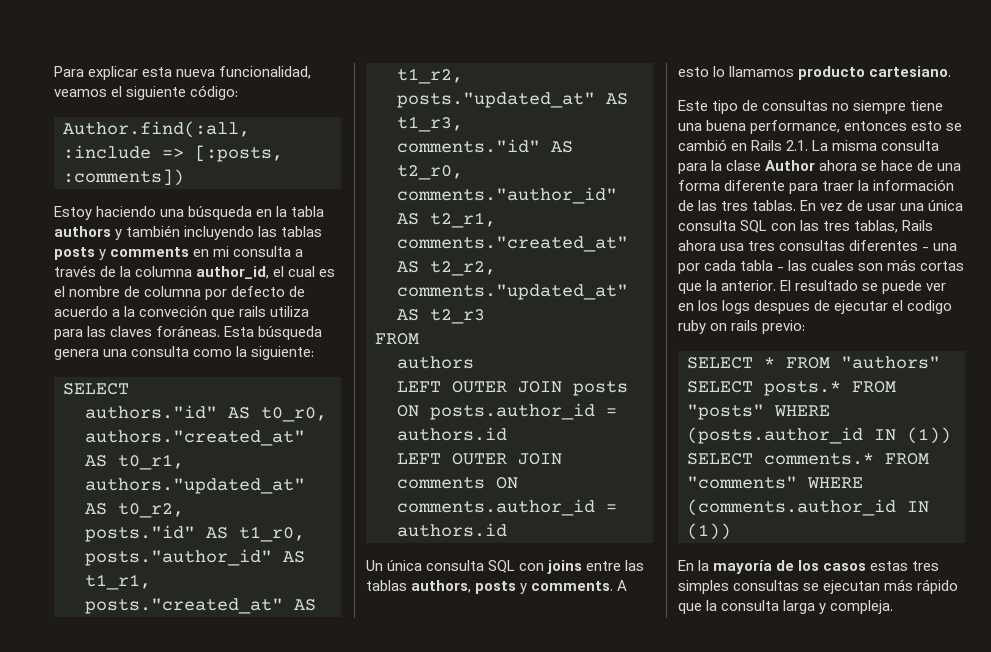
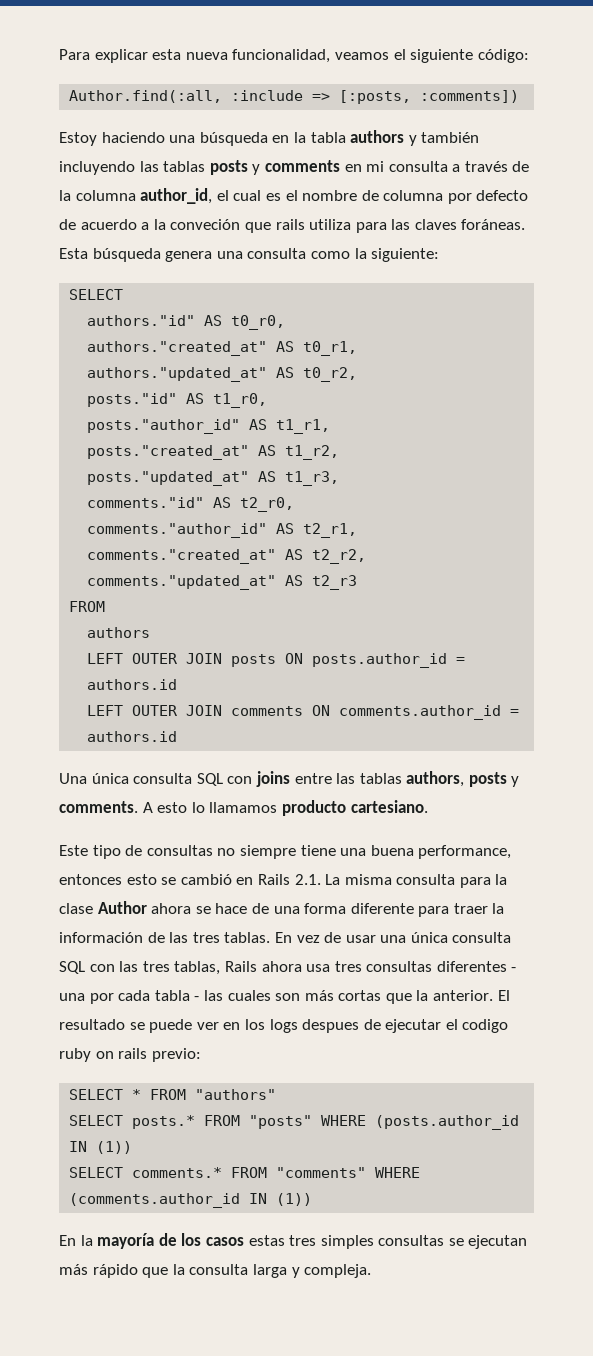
[366,560,383,571] Un -> [59,773,87,784] Una

